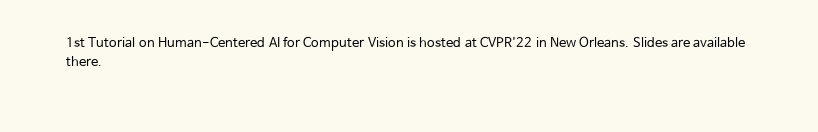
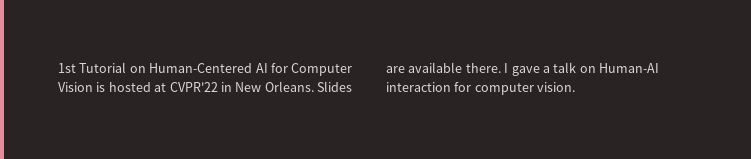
(102, 61) none -> [504,62,659,76] [386,82,576,95] I gave a talk on Human-AI interaction for computer vision.

